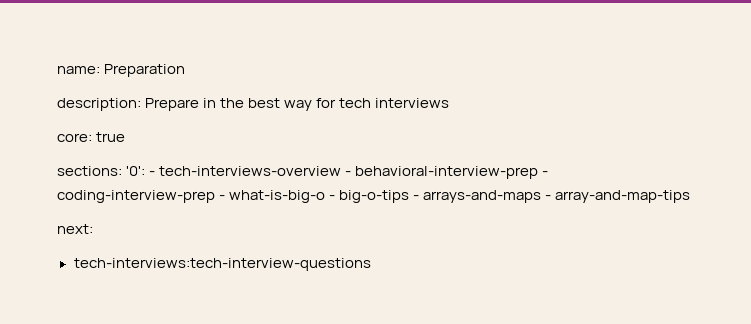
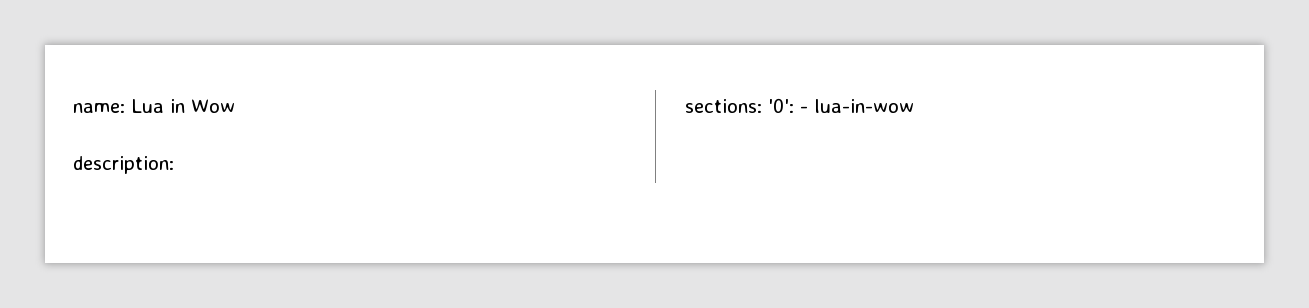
[104,64,186,77] [57,98,450,111] [57,132,126,142] [57,166,549,179] [57,190,691,203] [57,224,93,234] [73,258,371,271] Preparation // description: Prepare in the best way for tech interviews // core: true // sections: '0': - tech-interviews-overview - behavioral-interview-prep - coding-interview-prep - what-is-big-o - big-o-tips - arrays-and-maps - array-and-map-tips // next: // tech-interviews:tech-interview-questions -> [131,99,235,113] [73,156,174,174] [685,98,914,113] Lua in Wow // description: // sections: '0': - lua-in-wow

